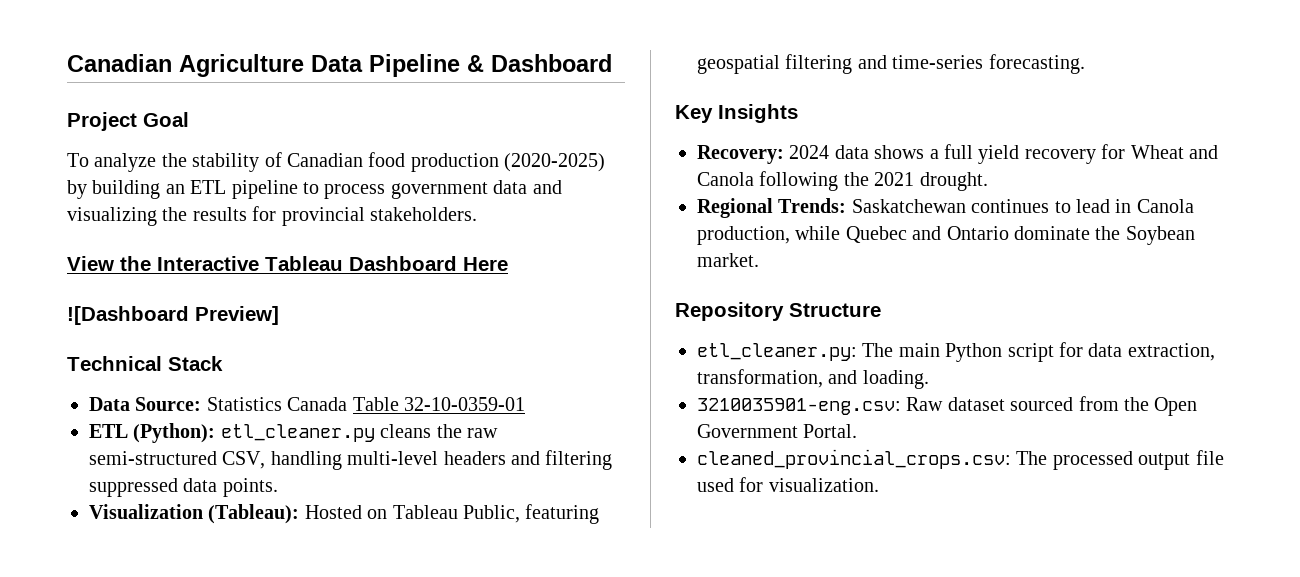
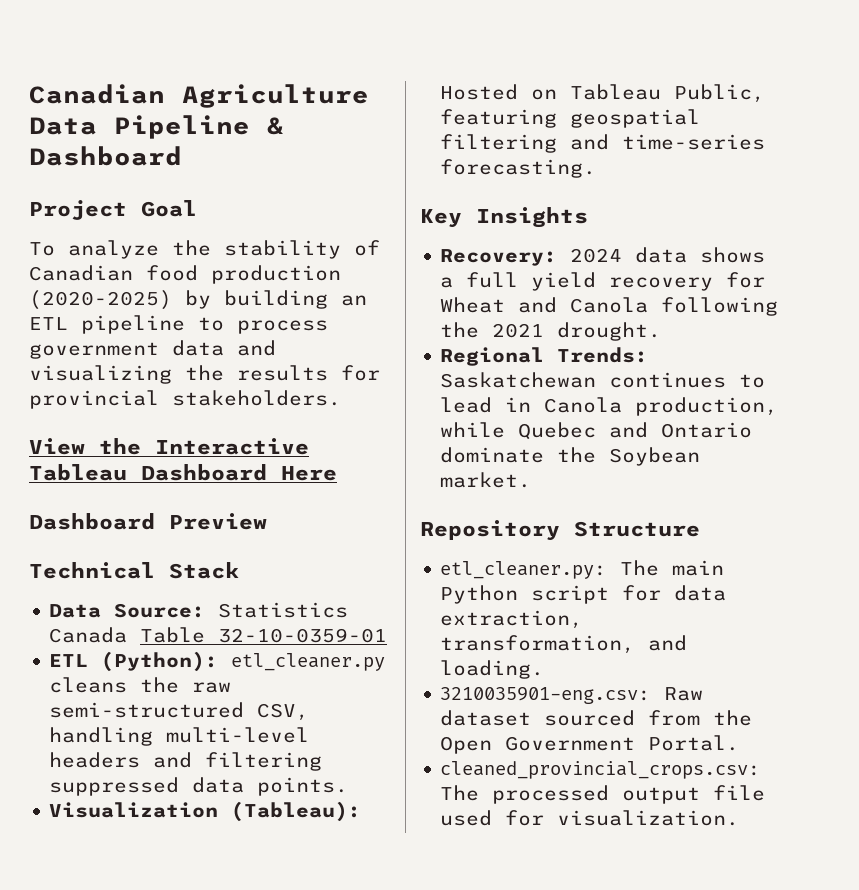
[67,306,279,325] ![Dashboard Preview] -> [29,513,267,530] Dashboard Preview

